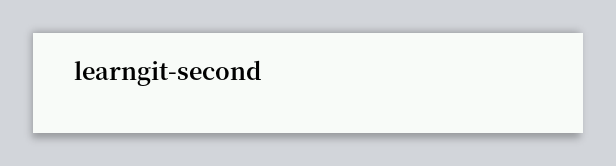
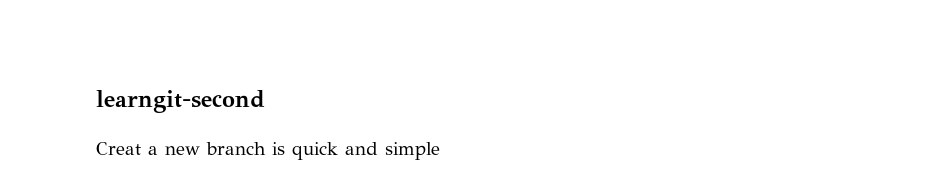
(261, 73) none -> [96,142,440,160] // Creat a new branch is quick and simple

